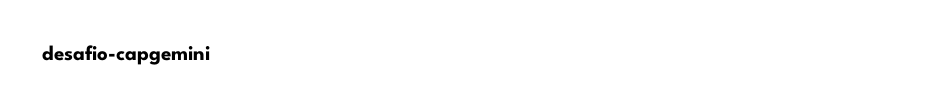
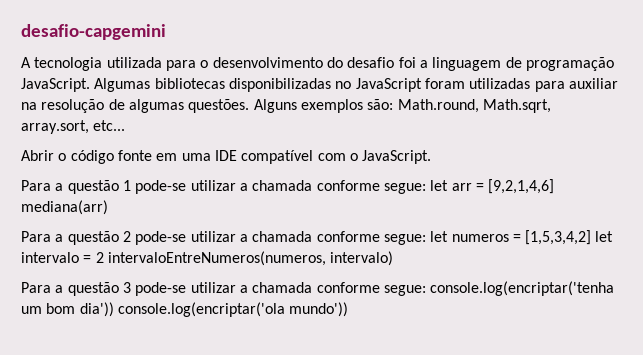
(210, 55) none -> [21,57,614,71] [21,78,618,92] [21,99,551,113] [21,120,126,134] [21,150,432,164] [21,179,555,194] [21,200,108,215] [21,230,614,245] [21,251,394,266] [21,281,615,296] [21,302,349,317] // A tecnologia utilizada para o desenvolvimento do desafio foi a linguagem de programação JavaScript. Algumas bibliotecas disponibilizadas no JavaScript foram utilizadas para auxiliar na resolução de algumas questões. Alguns exemplos são: Math.round, Math.sqrt, array.sort, etc... // Abrir o código fonte em uma IDE compatível com o JavaScript. // Para a questão 1 pode-se utilizar a chamada conforme segue: let arr = [9,2,1,4,6] mediana(arr) // Para a questão 2 pode-se utilizar a chamada conforme segue: let numeros = [1,5,3,4,2] let intervalo = 2 intervaloEntreNumeros(numeros, intervalo) // Para a questão 3 pode-se utilizar a chamada conforme segue: console.log(encriptar('tenha um bom dia')) console.log(encriptar('ola mundo'))

